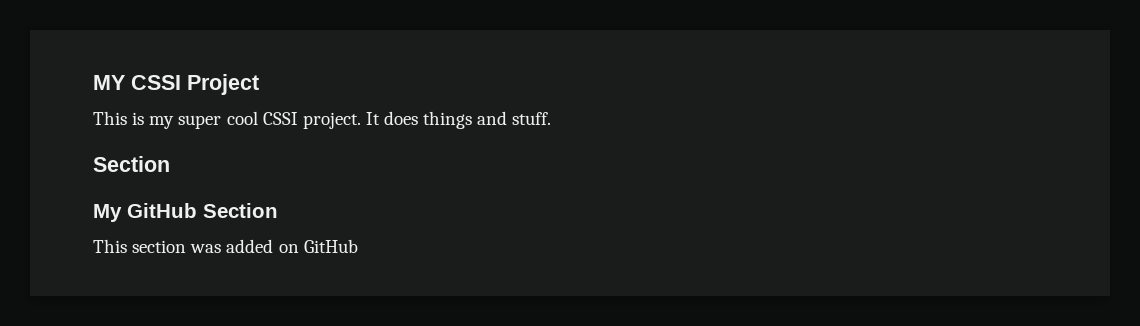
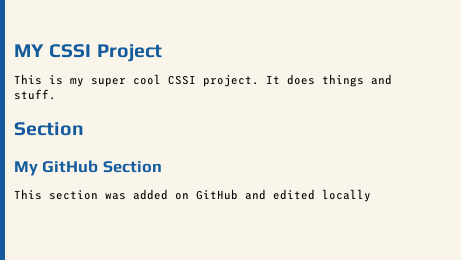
(358, 246) none -> [245,189,371,202] and edited locally

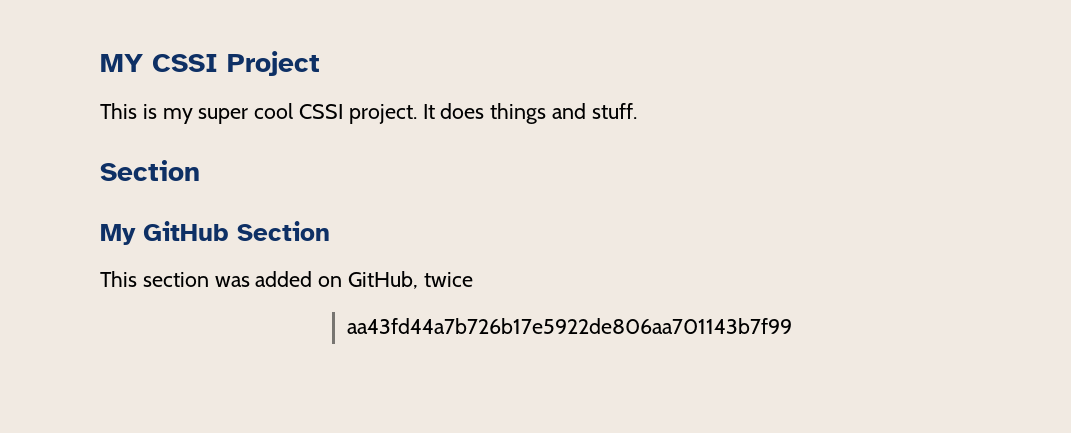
[196,189,371,202] GitHub and edited locally -> [348,271,473,289] [346,318,792,334] GitHub, twice // aa43fd44a7b726b17e5922de806aa701143b7f99

